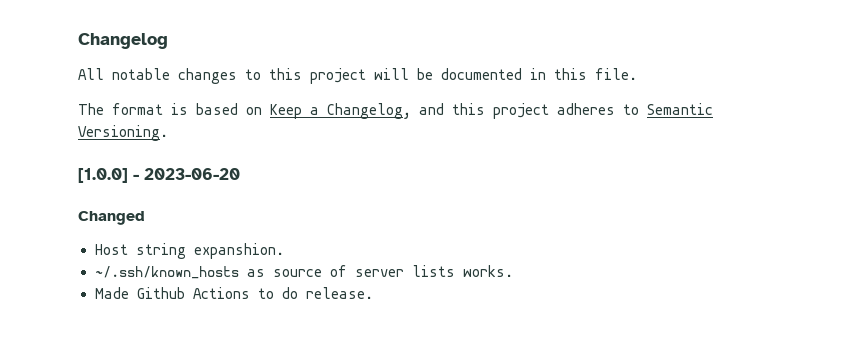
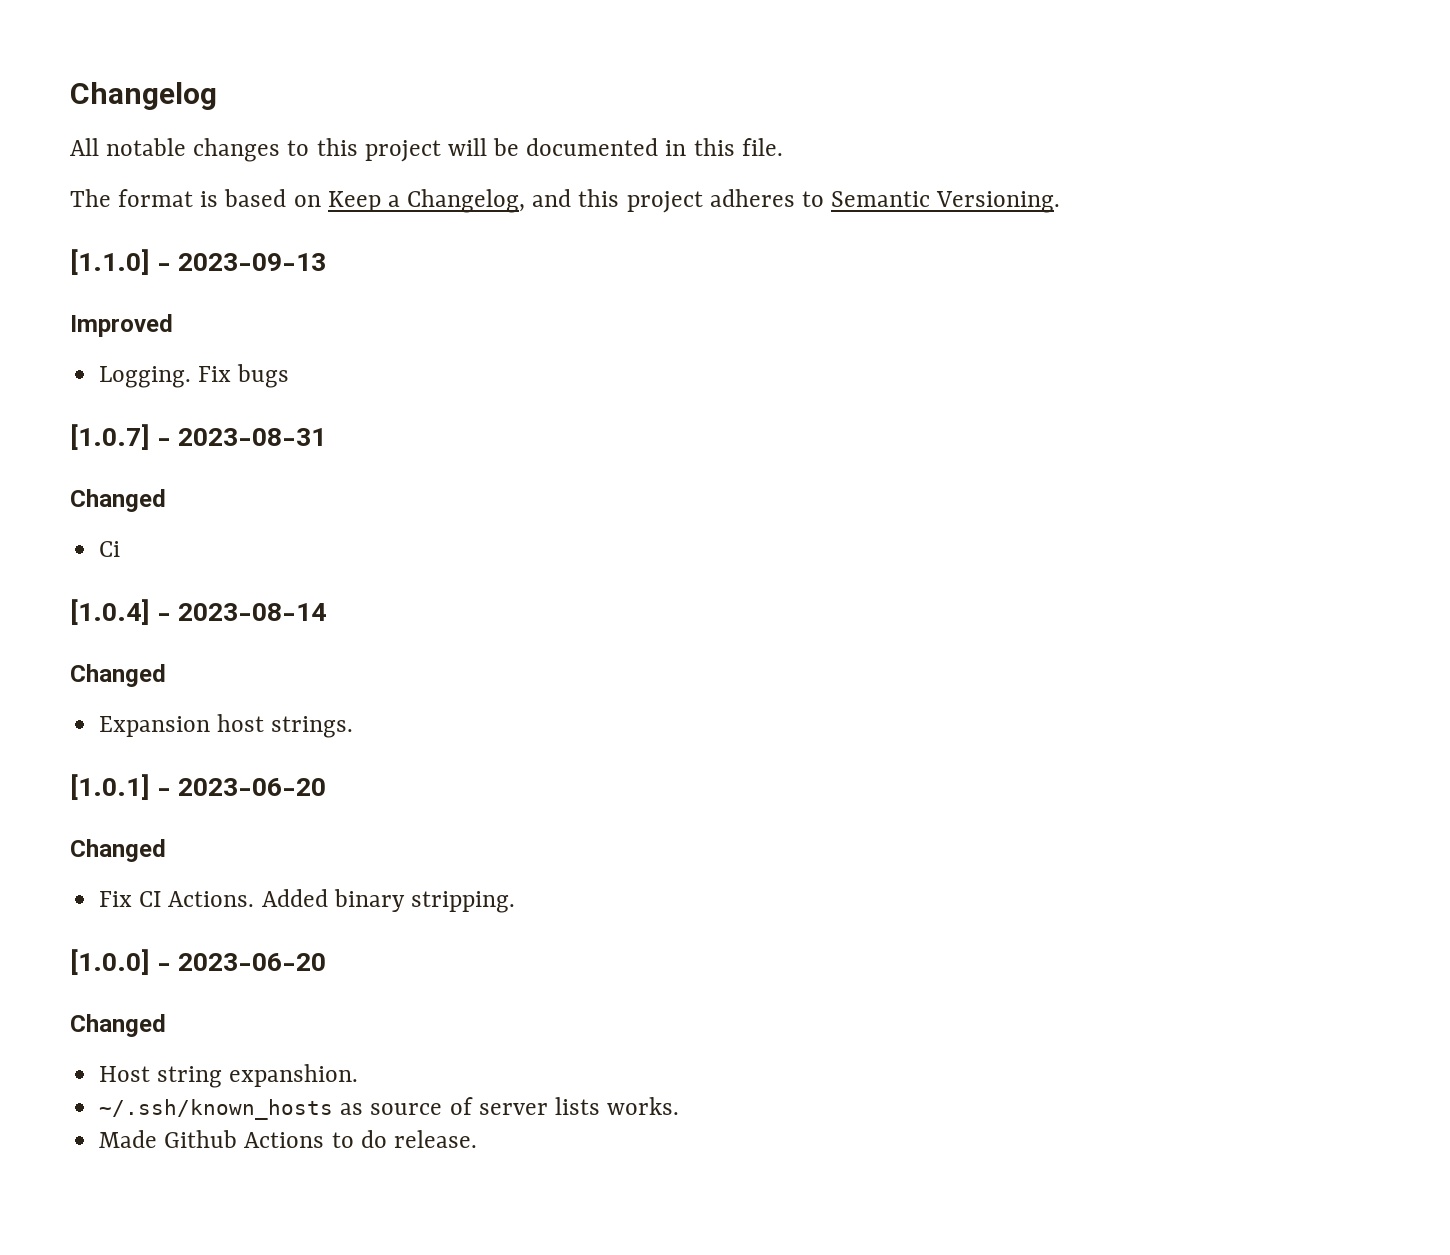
(168, 133) none -> [70,249,327,275] [70,314,173,337] [99,364,290,388] [70,424,327,450] [70,489,166,512] [99,541,121,557] [70,599,327,625] [70,664,166,687] [99,714,354,738] [70,774,327,800] [70,839,166,862] [99,889,515,913] // [1.1.0] - 2023-09-13 // Improved // Logging. Fix bugs // [1.0.7] - 2023-08-31 // Changed // Ci // [1.0.4] - 2023-08-14 // Changed // Expansion host strings. // [1.0.1] - 2023-06-20 // Changed // Fix CI Actions. Added binary stripping.

